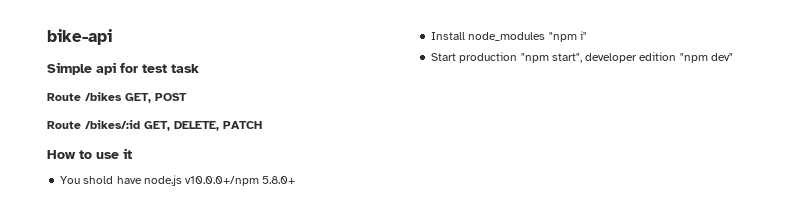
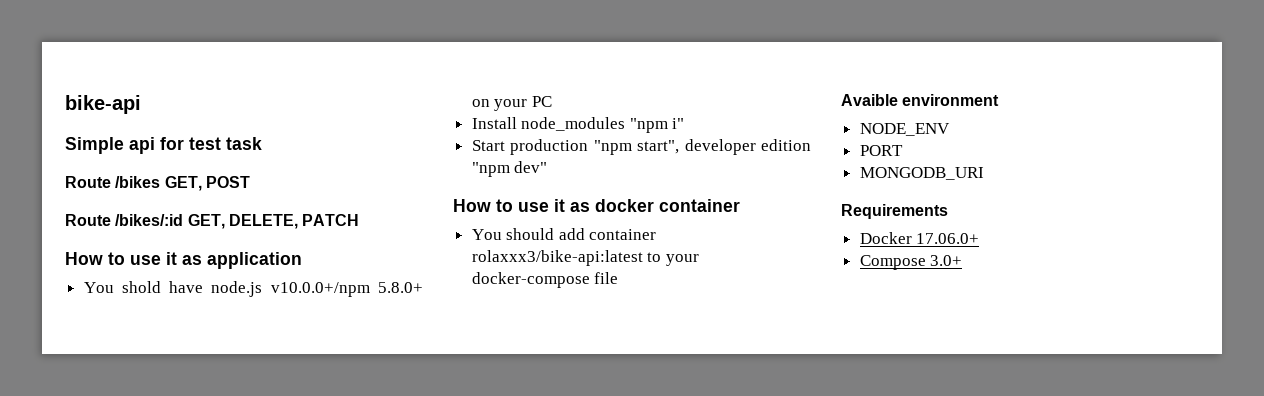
(132, 153) none -> [182,252,302,269] as application
(296, 180) none -> [471,96,552,111] on your PC
(733, 57) none -> [453,199,740,212] [471,228,657,240] [471,250,699,266] [471,272,619,288] [841,94,1000,106] [859,123,950,136] [859,145,903,156] [859,167,984,180] [841,204,948,219] [859,232,980,244] [859,255,963,270] // How to use it as docker container // You should add container rolaxxx3/bike-api:latest to your docker-compose file // Avaible environment // NODE_ENV // PORT // MONGODB_URI // Requirements // Docker 17.06.0+ // Compose 3.0+

